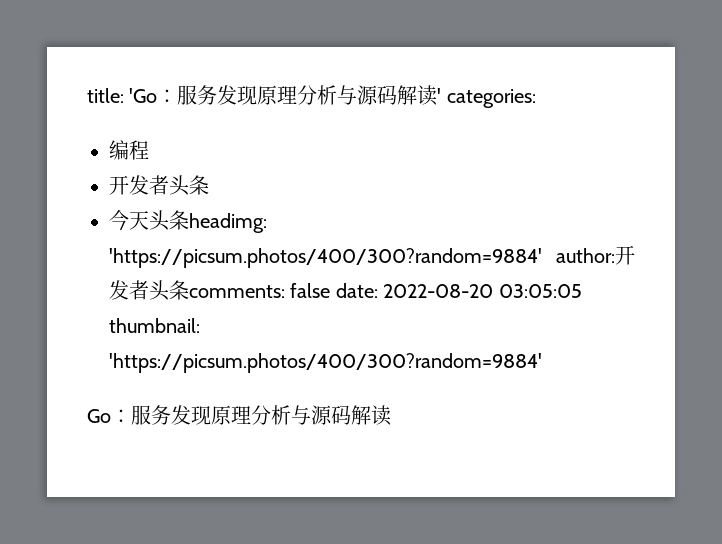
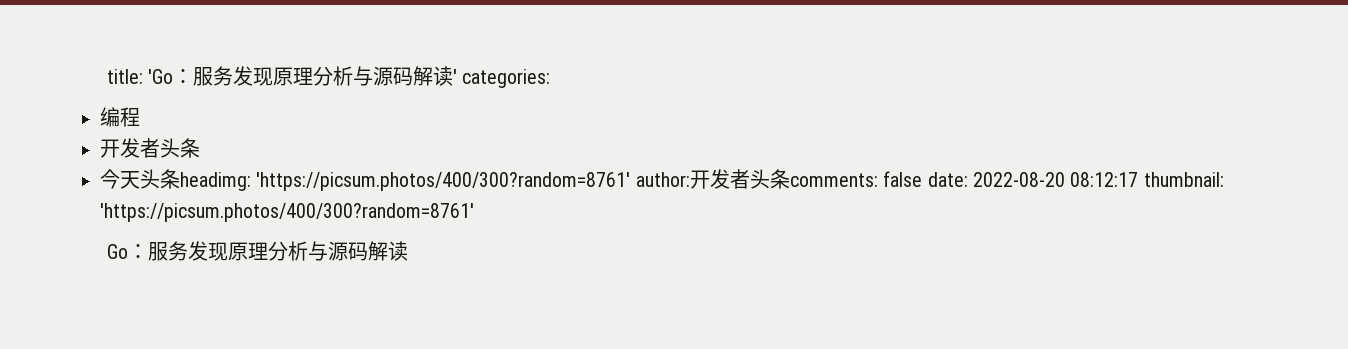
[109,248,542,268] 'https://picsum.photos/400/300?random=9884' -> [256,172,631,191] 'https://picsum.photos/400/300?random=8761'
[498,284,582,298] [109,318,200,333] [109,353,542,373] 03:05:05 thumbnail: 'https://picsum.photos/400/300?random=9884' -> [1070,172,1224,187] [100,203,474,222] 08:12:17 thumbnail: 'https://picsum.photos/400/300?random=8761'

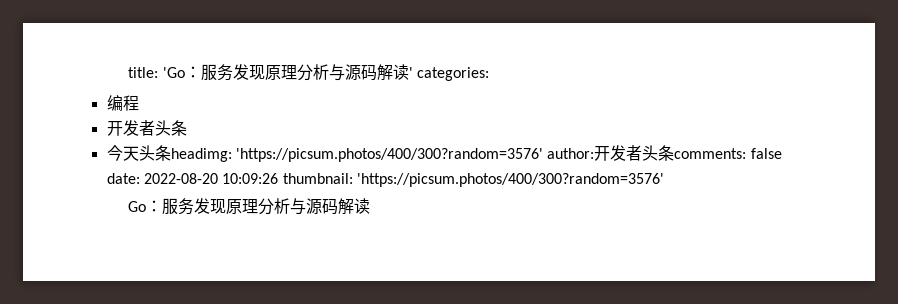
[256,172,631,191] 'https://picsum.photos/400/300?random=8761' -> [235,148,543,162] 'https://picsum.photos/400/300?random=3576'
[1070,172,1224,187] [100,203,474,222] 08:12:17 thumbnail: 'https://picsum.photos/400/300?random=8761' -> [222,173,664,187] 10:09:26 thumbnail: 'https://picsum.photos/400/300?random=3576'

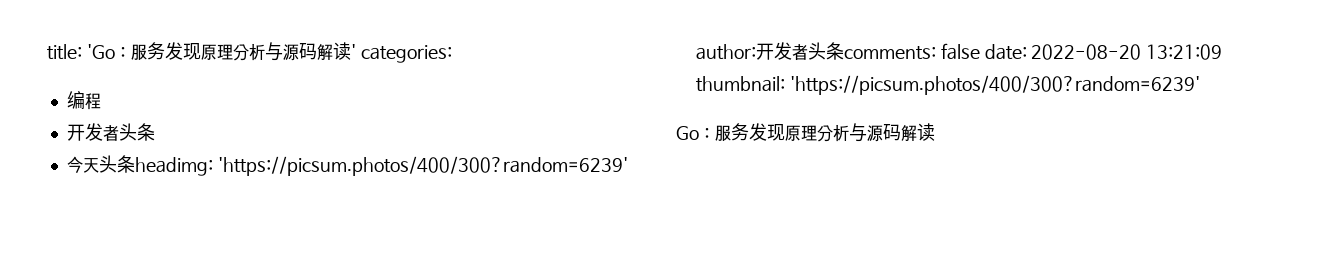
[235,148,543,162] 'https://picsum.photos/400/300?random=3576' -> [217,156,628,176] 'https://picsum.photos/400/300?random=6239'
[222,173,664,187] 10:09:26 thumbnail: 'https://picsum.photos/400/300?random=3576' -> [1146,44,1223,60] [695,75,1200,95] 13:21:09 thumbnail: 'https://picsum.photos/400/300?random=6239'

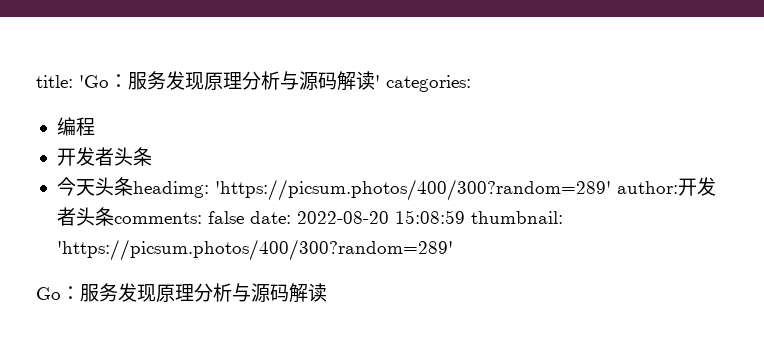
[217,156,628,176] 'https://picsum.photos/400/300?random=6239' -> [214,179,611,201] 'https://picsum.photos/400/300?random=289'
[1146,44,1223,60] [695,75,1200,95] 13:21:09 thumbnail: 'https://picsum.photos/400/300?random=6239' -> [394,210,563,224] [56,239,453,261] 15:08:59 thumbnail: 'https://picsum.photos/400/300?random=289'

